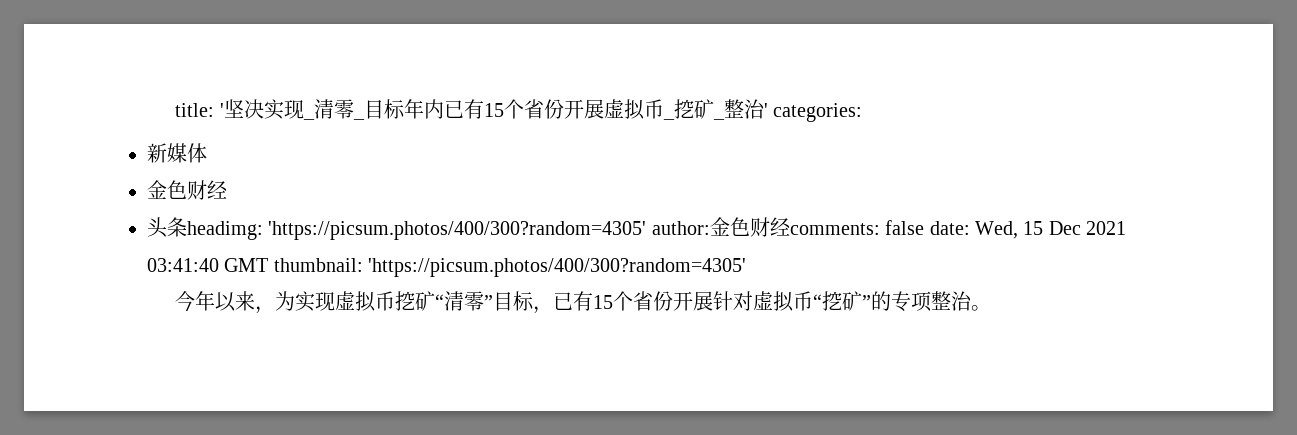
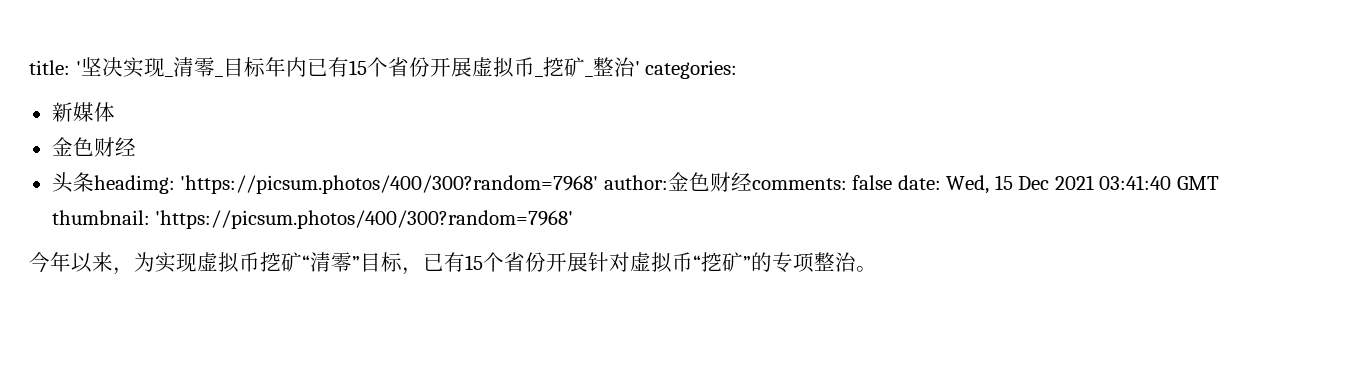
[268,221,647,240] 'https://picsum.photos/400/300?random=4305' -> [180,175,599,194] 'https://picsum.photos/400/300?random=7968'
[368,258,747,277] 'https://picsum.photos/400/300?random=4305' -> [155,210,574,229] 'https://picsum.photos/400/300?random=7968'

